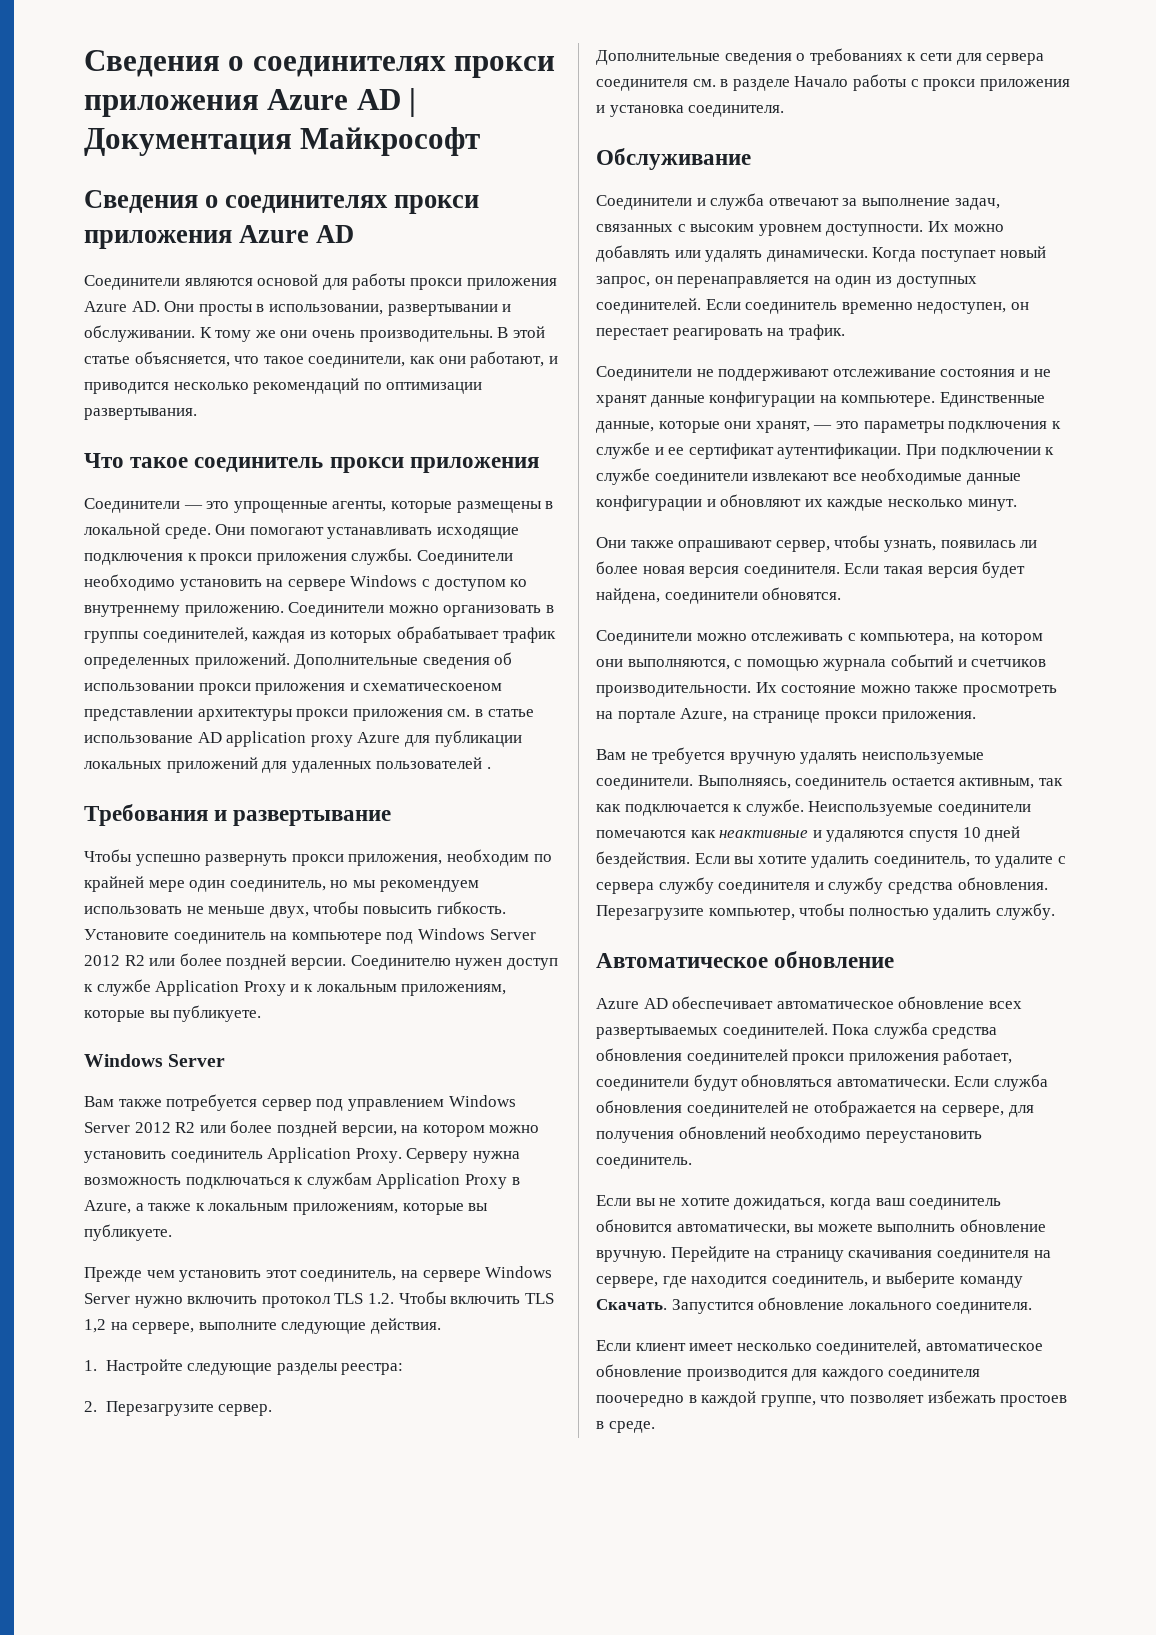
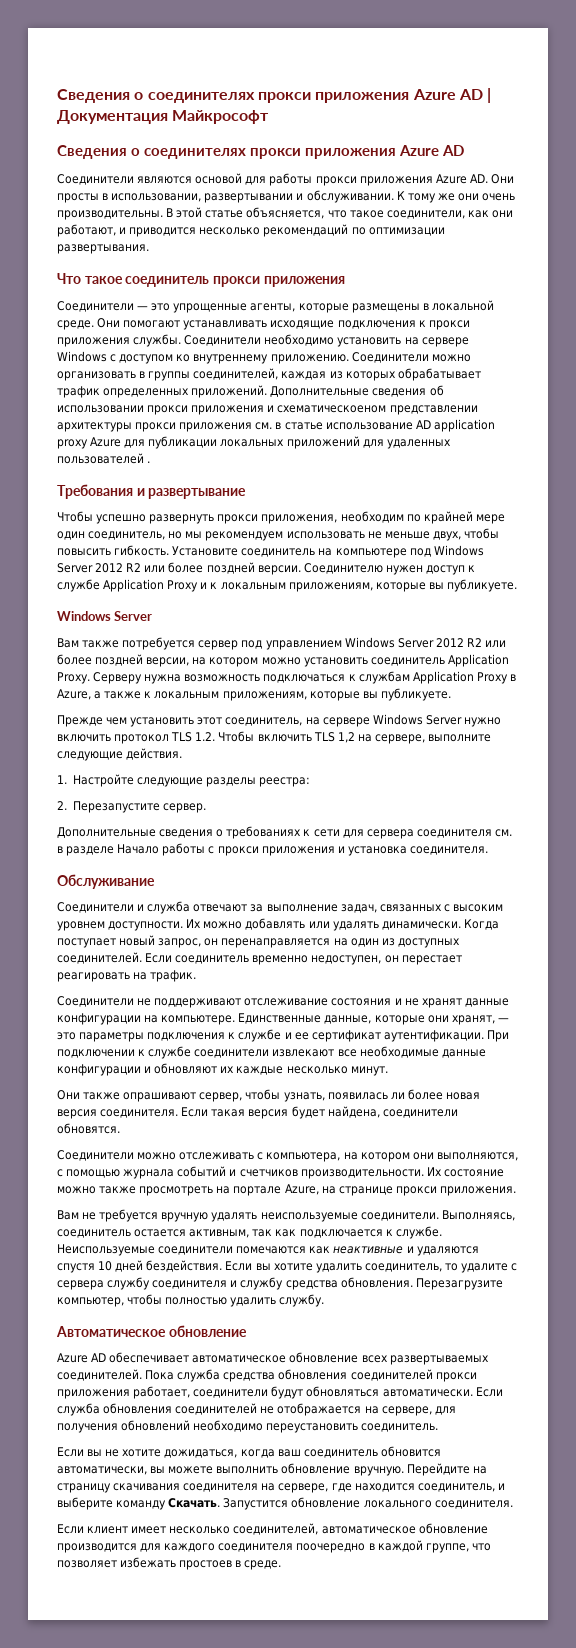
[105,1401,214,1416] Перезагрузите -> [72,801,160,813] Перезапустите

